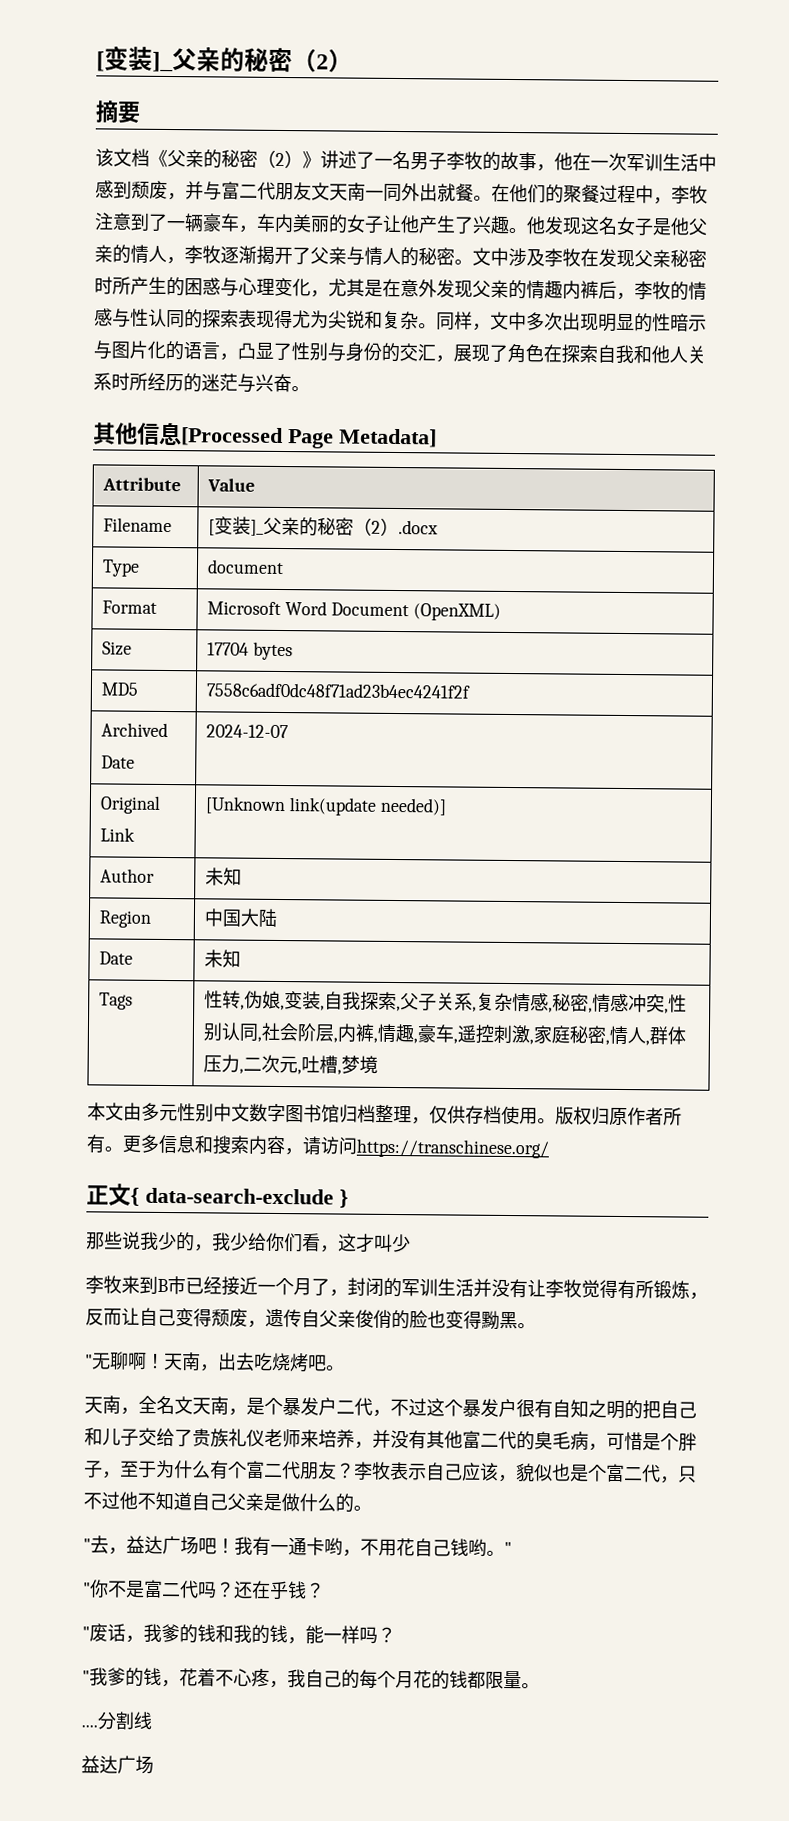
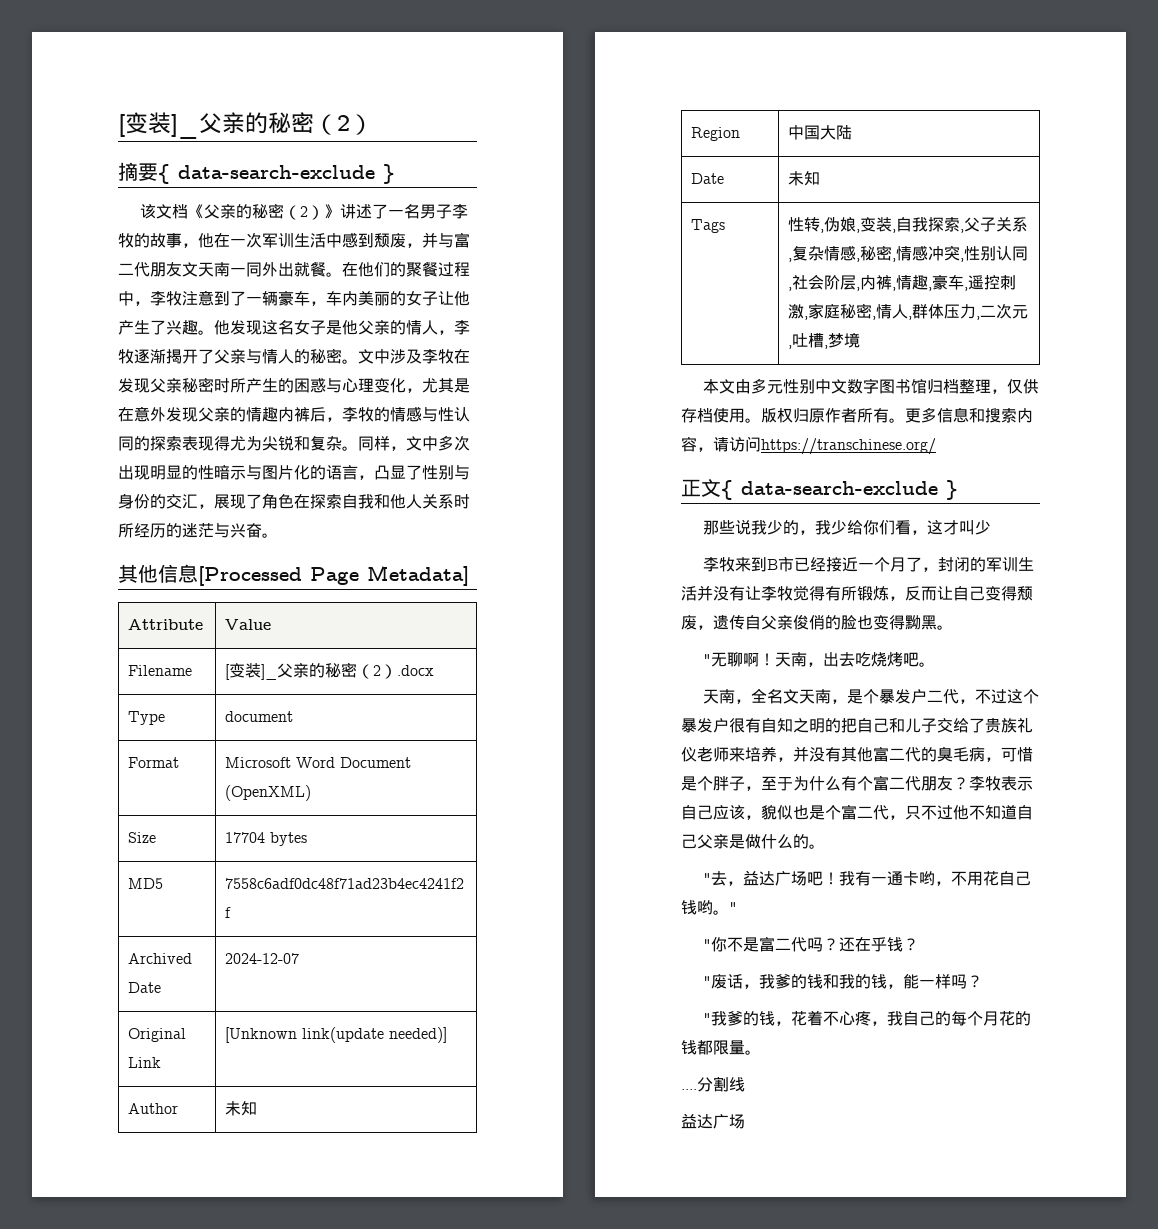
(141, 112) none -> [158,164,395,184] { data-search-exclude }

